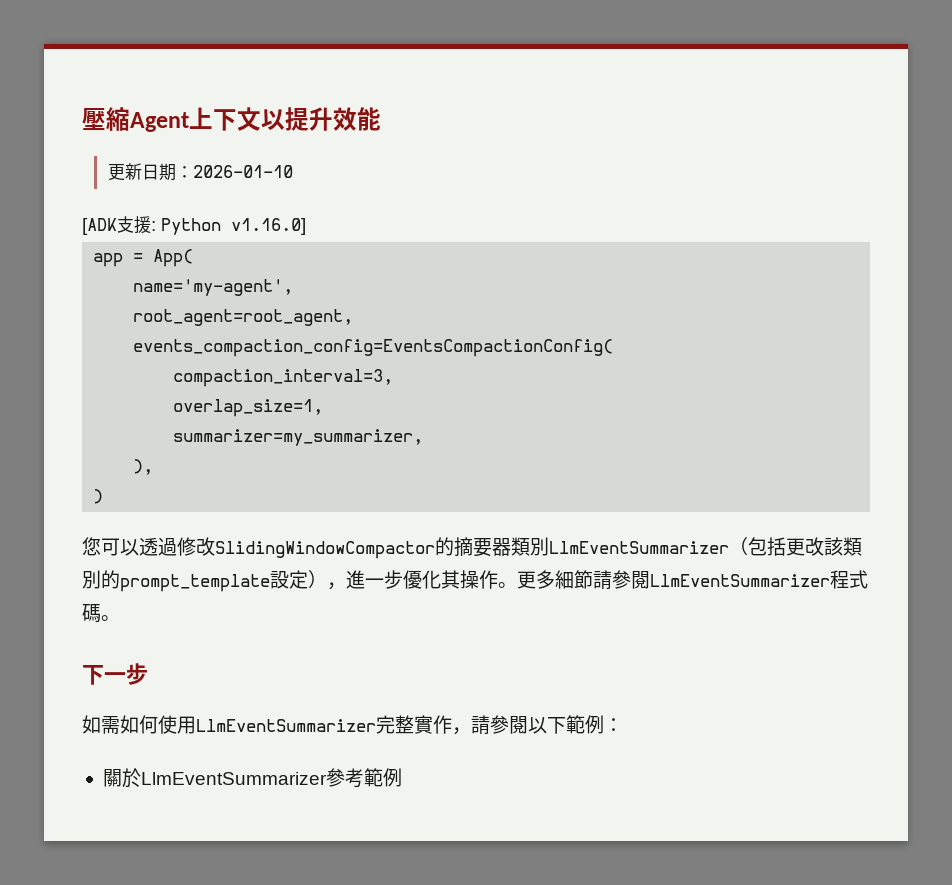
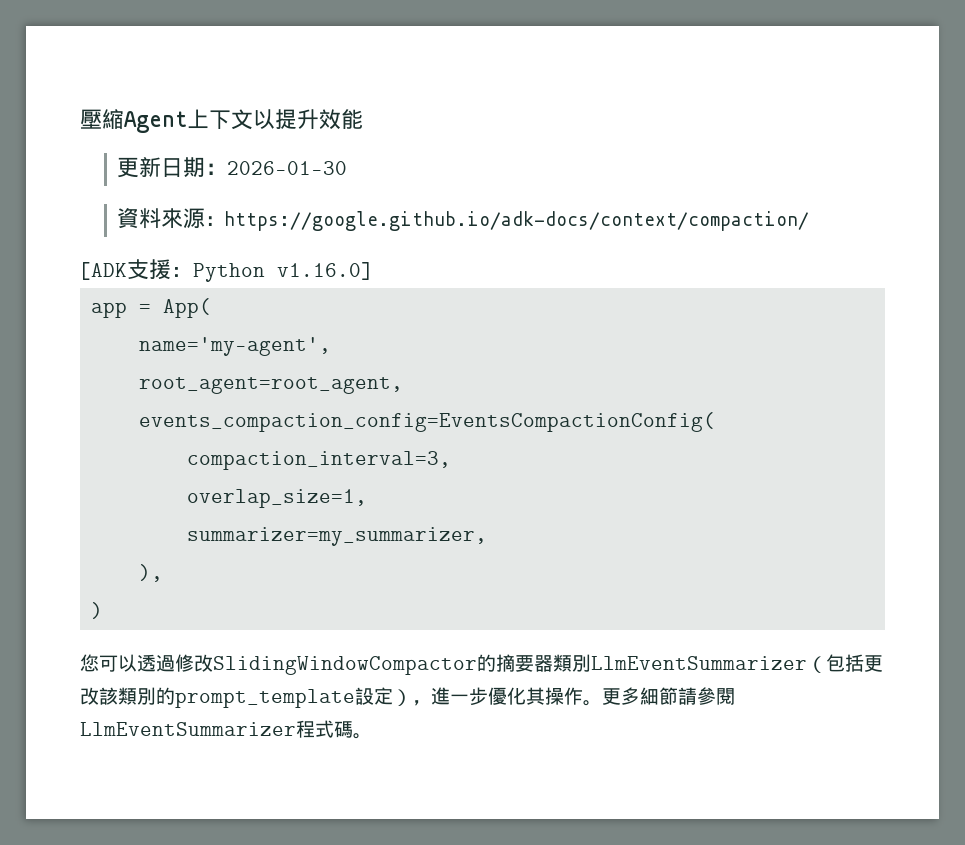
[192,165,293,178] 2026-01-10 -> [226,161,347,175] [116,208,809,231] 2026-01-30 // 資料來源：https://google.github.io/adk-docs/context/compaction/
[82,663,148,685] [82,715,623,735] [102,768,402,788] // 下一步 // 如需如何使用LlmEventSummarizer完整實作，請參閱以下範例： // 關於LlmEventSummarizer參考範例 -> (372, 736) none

